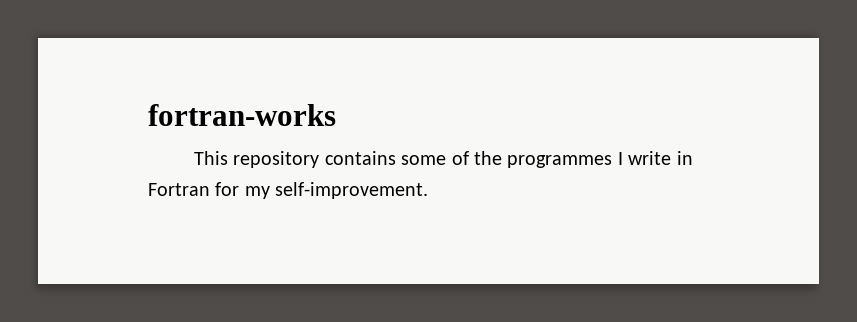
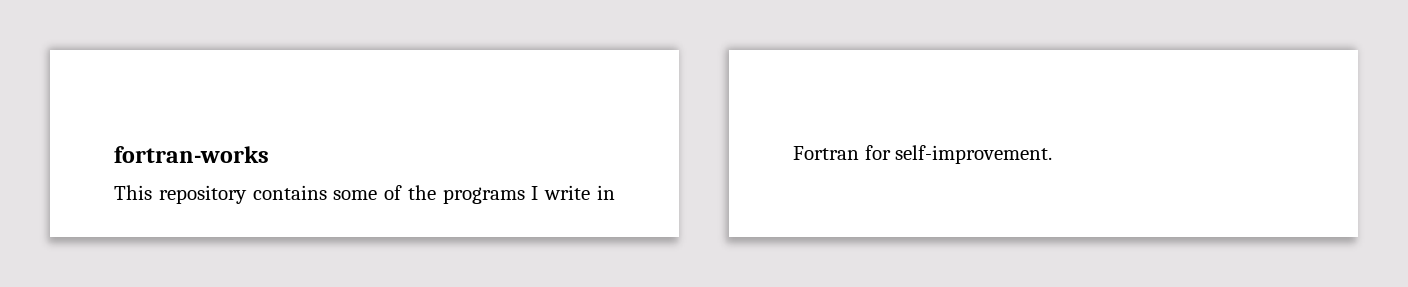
[507,155,613,168] programmes -> [442,187,525,204] programs
[244,186,270,199] my -> (891, 152) none

